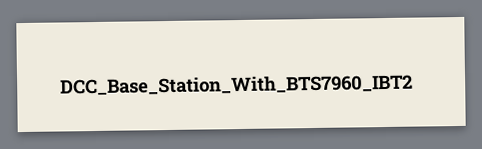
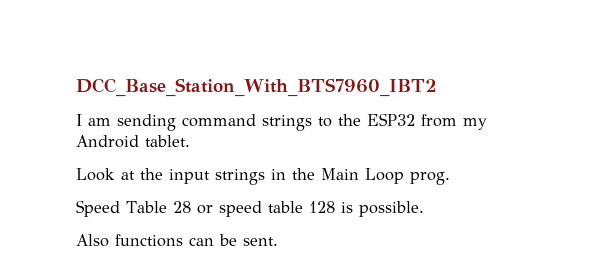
(413, 84) none -> [76,113,487,131] [76,135,190,148] [76,168,450,185] [76,200,424,217] [76,234,278,247] // I am sending command strings to the ESP32 from my Android tablet. // Look at the input strings in the Main Loop prog. // Speed Table 28 or speed table 128 is possible. // Also functions can be sent.

